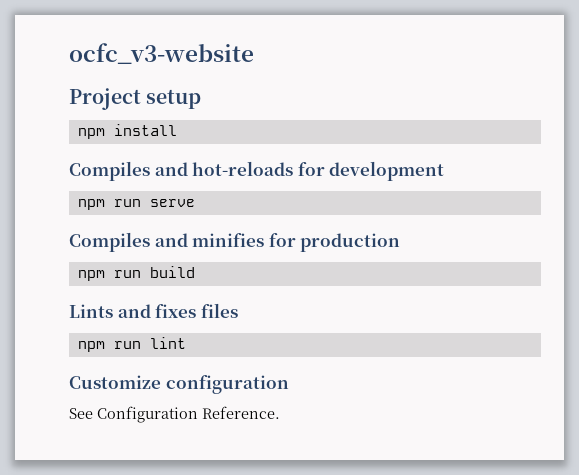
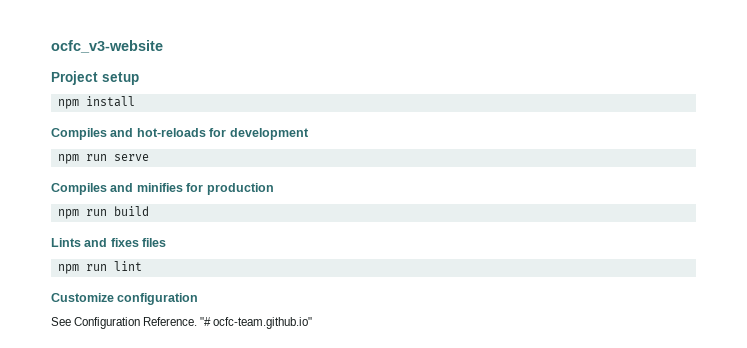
(280, 412) none -> [200,317,313,329] "# ocfc-team.github.io"

